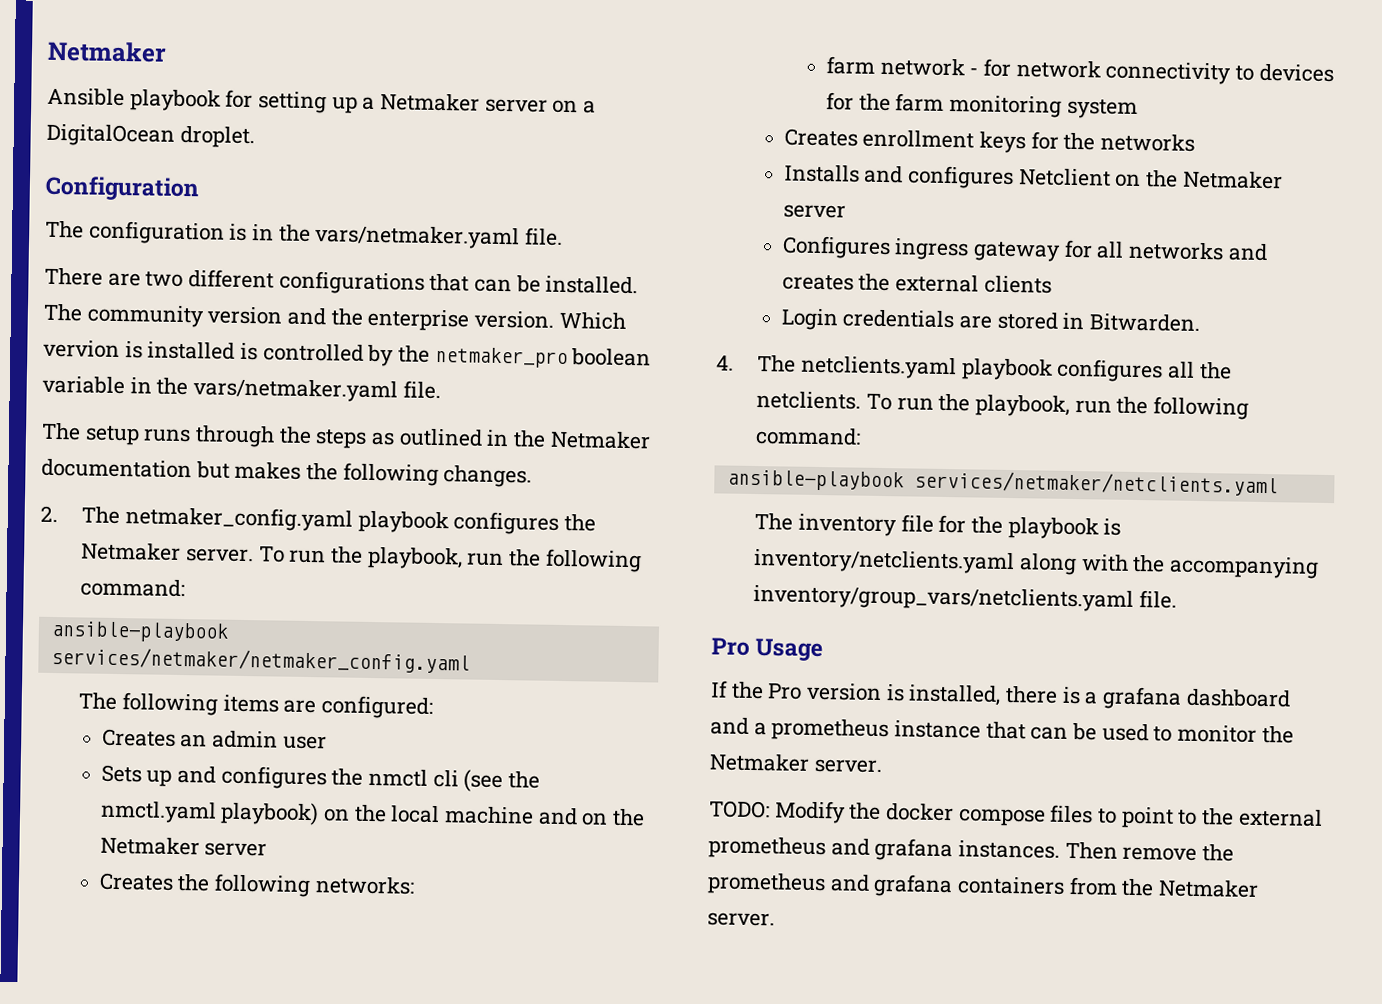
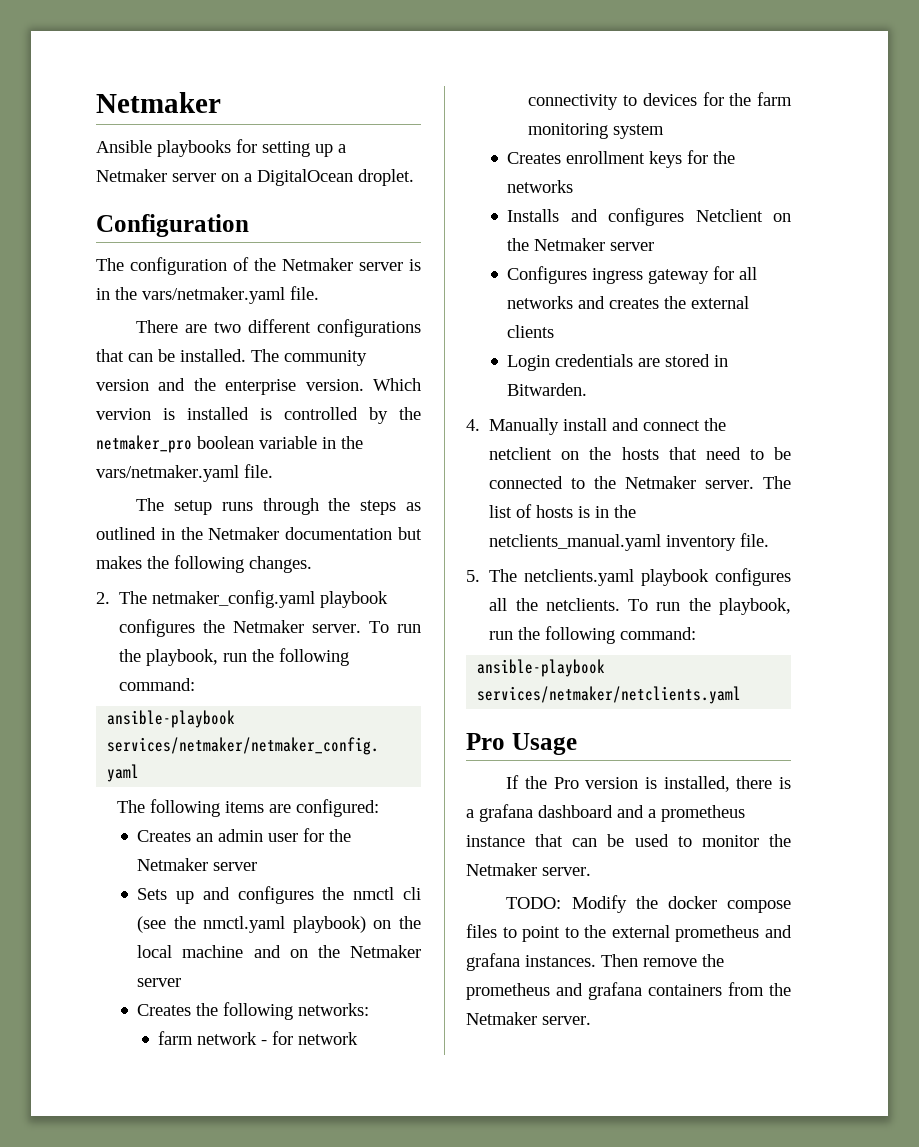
[129,89,221,112] playbook -> [157,140,231,157] playbooks
(225, 232) none -> [233,257,403,271] of the Netmaker server
(327, 742) none -> [303,828,352,842] [137,858,258,871] for the Netmaker server
(734, 363) none -> [489,418,727,435] [489,447,791,460] [489,476,791,489] [489,504,637,518] [489,533,770,551] [466,570,480,582] Manually install and connect the netclient on the hosts that need to be connected to the Netmaker server. The list of hosts is in the netclients_manual.yaml inventory file. // 5.
[754,513,1122,540] [753,548,1320,579] [753,584,1178,612] // The inventory file for the playbook is inventory/netclients.yaml along with the accompanying inventory/group_vars/netclients.yaml file. -> (742, 695) none

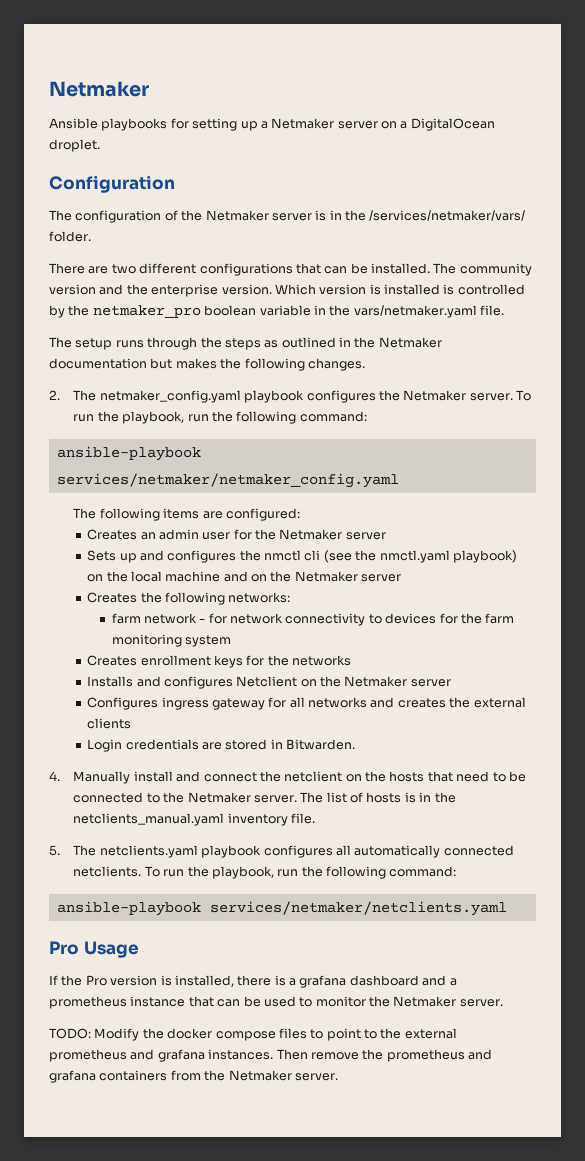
[142,286,319,304] vars/netmaker.yaml file. -> [369,210,526,221] [49,231,91,242] /services/netmaker/vars/ folder.
[96,408,151,420] vervion -> [319,284,367,295] version
[515,598,538,611] the -> [354,845,514,858] automatically connected

